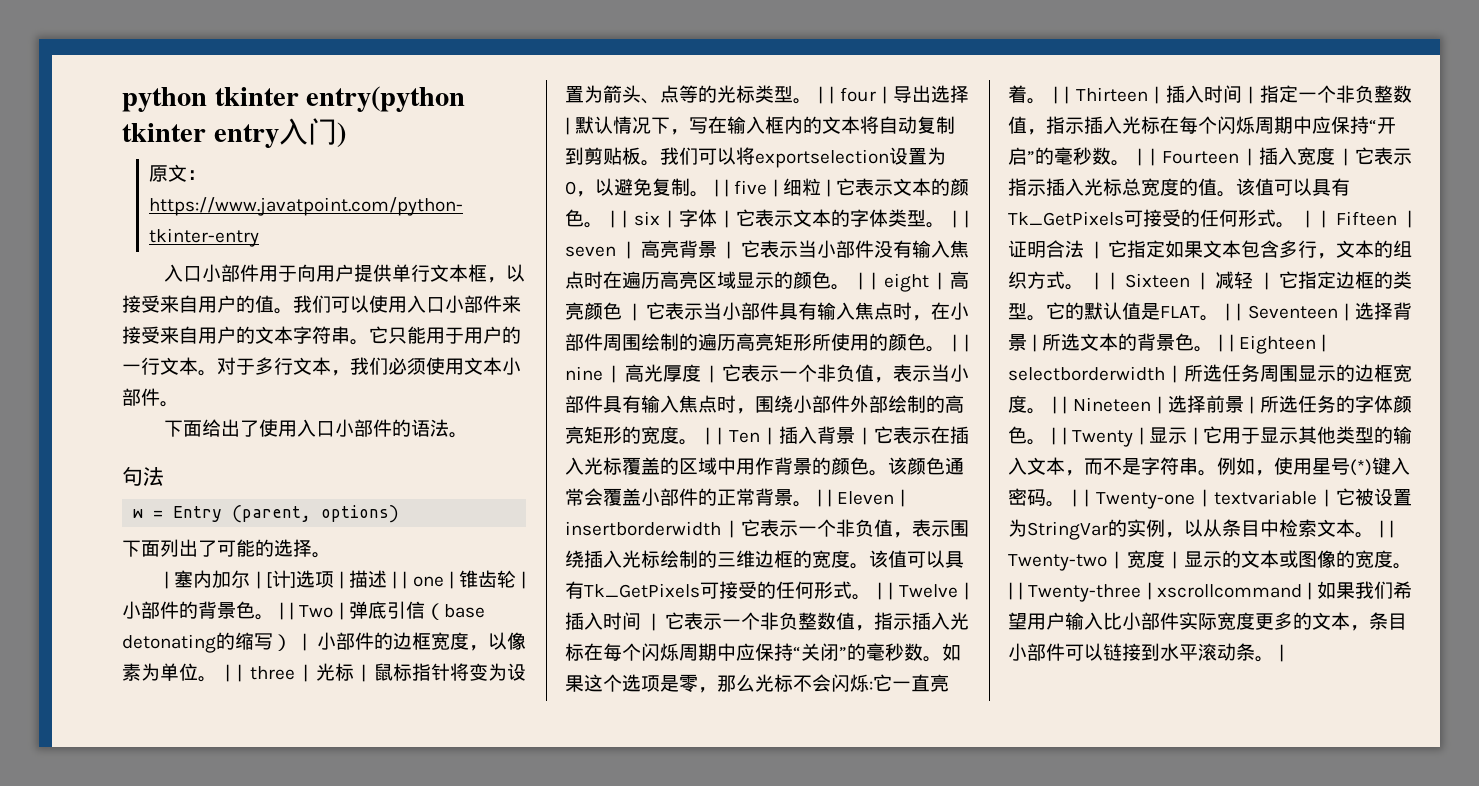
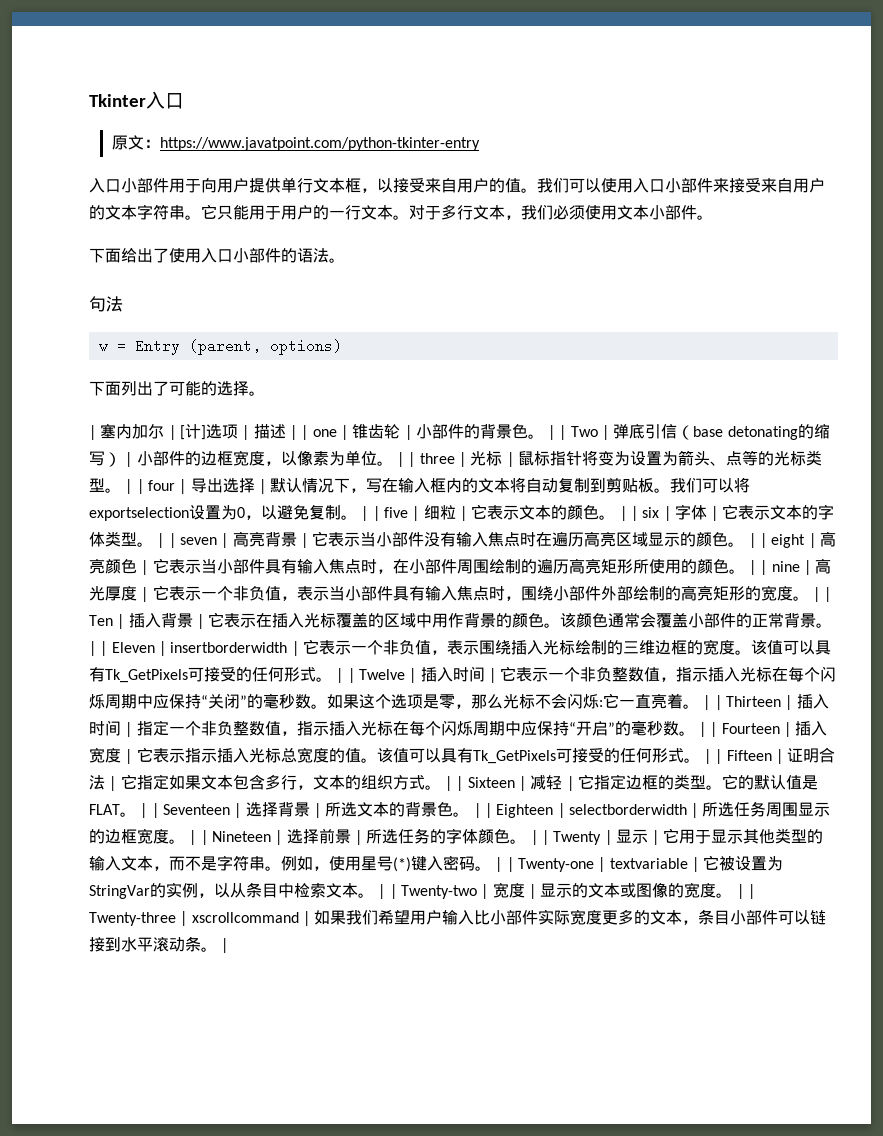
[122,86,466,112] [122,118,346,148] python tkinter entry(python tkinter entry入门) -> [89,91,184,109] Tkinter入口

